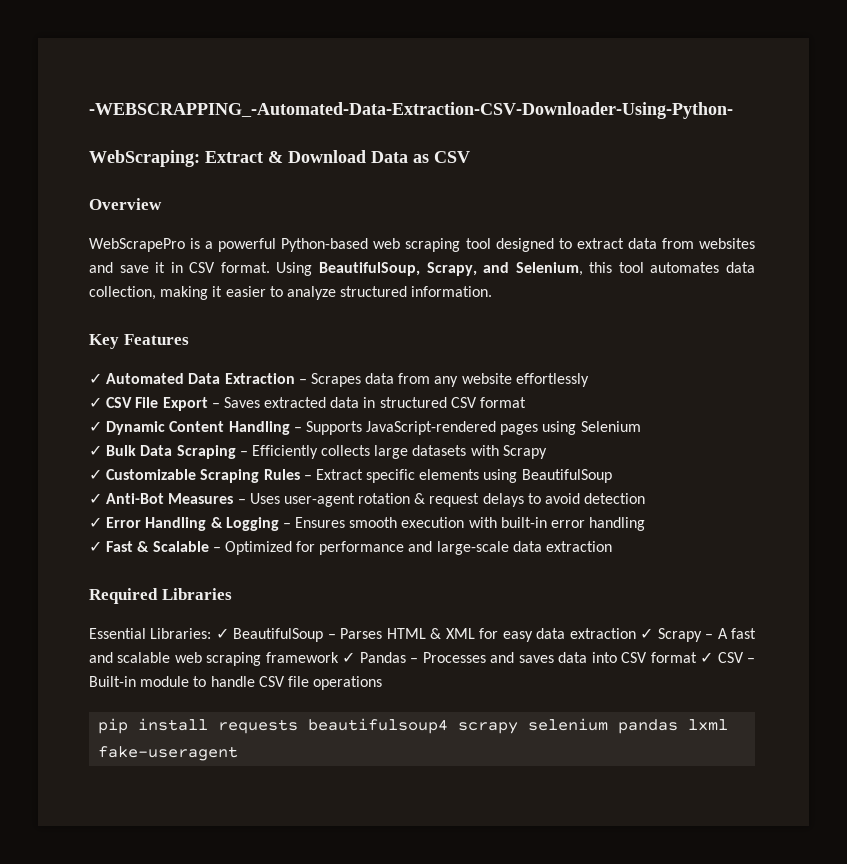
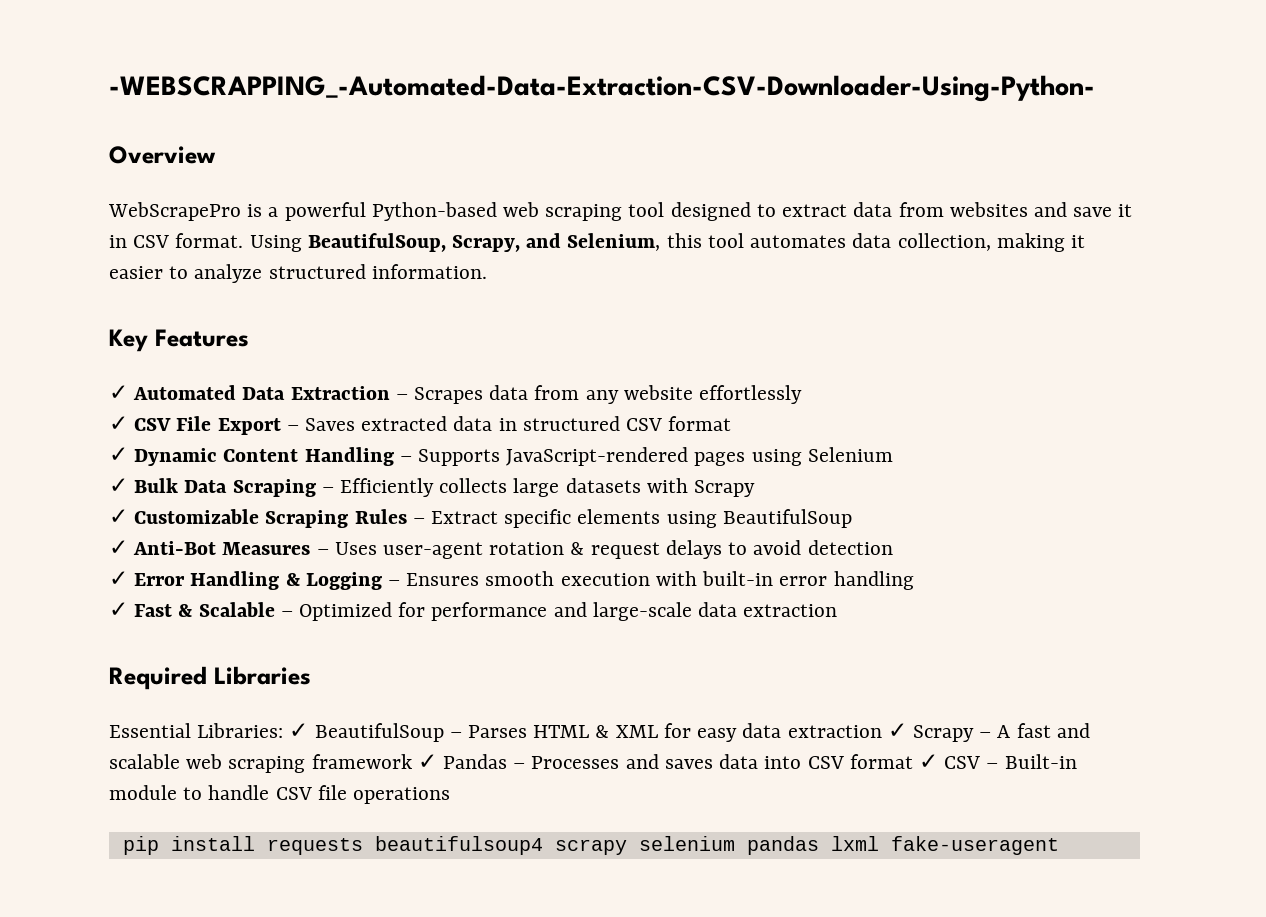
[89,150,470,167] // WebScraping: Extract & Download Data as CSV -> (1095, 88) none

